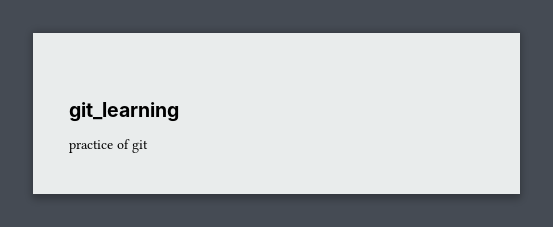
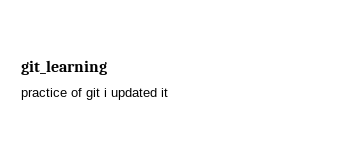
(148, 146) none -> [104,88,168,100] i updated it

